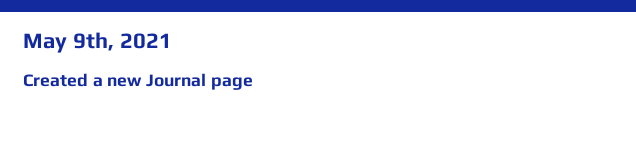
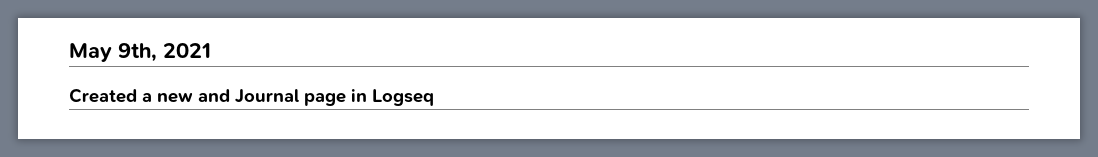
(143, 82) none -> [198,89,230,102] and
(253, 83) none -> [351,89,434,106] in Logseq

